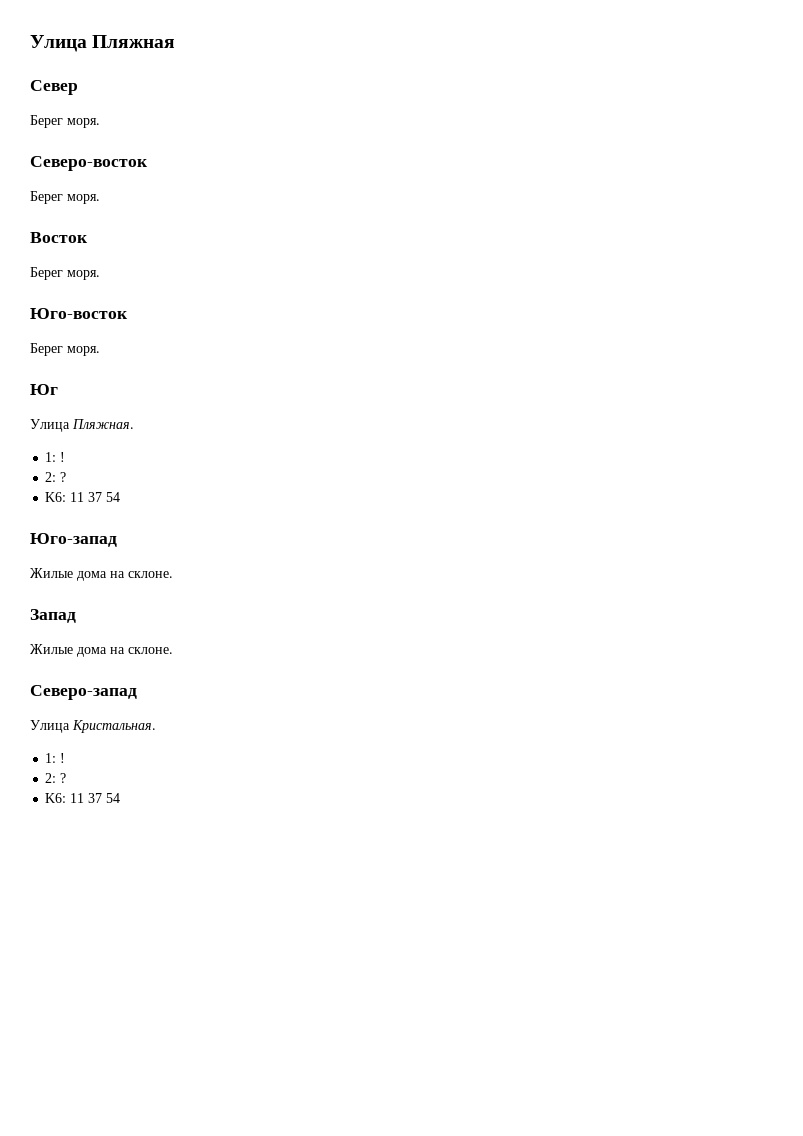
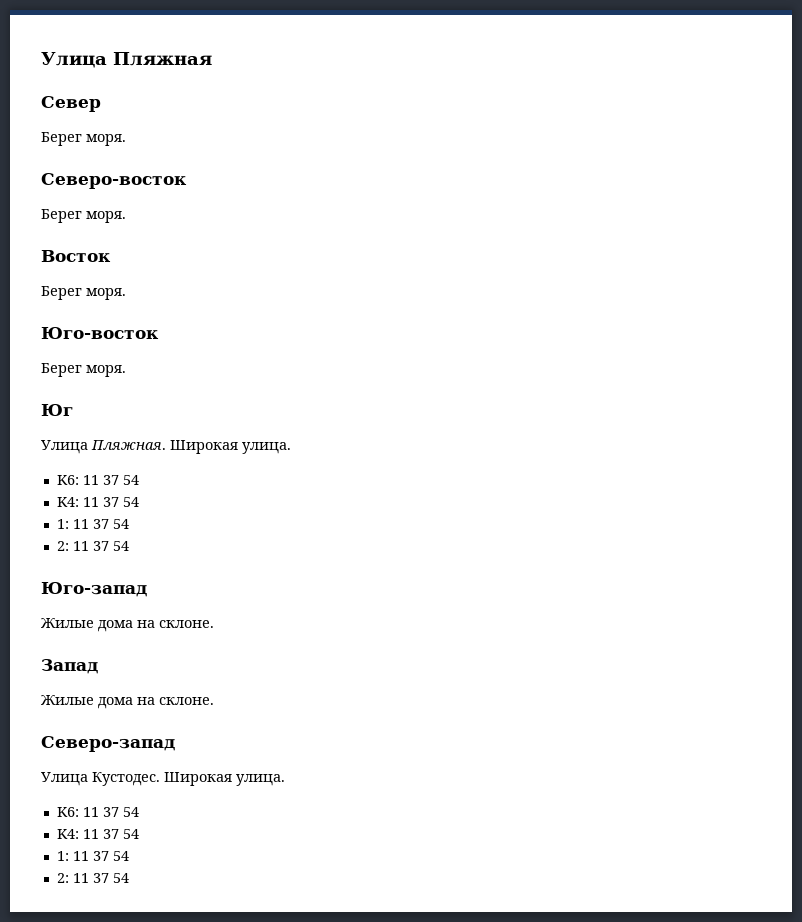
[45,452,66,462] [45,472,67,482] [45,492,67,502] // 1: ! // 2: ? // K6: -> [170,440,291,454] [56,475,139,485] [56,497,139,507] [56,519,129,529] [56,541,69,551] Широкая улица. // K6: 11 37 54 // K4: 11 37 54 // 1: 11 37 54 // 2:
[72,720,156,733] [45,753,66,763] [45,773,67,783] [45,793,121,803] Кристальная. // 1: ! // 2: ? // K6: 11 37 54 -> [92,772,285,786] [56,807,139,817] [56,829,139,839] [56,851,129,861] [56,873,129,883] Кустодес. Широкая улица. // K6: 11 37 54 // K4: 11 37 54 // 1: 11 37 54 // 2: 11 37 54

